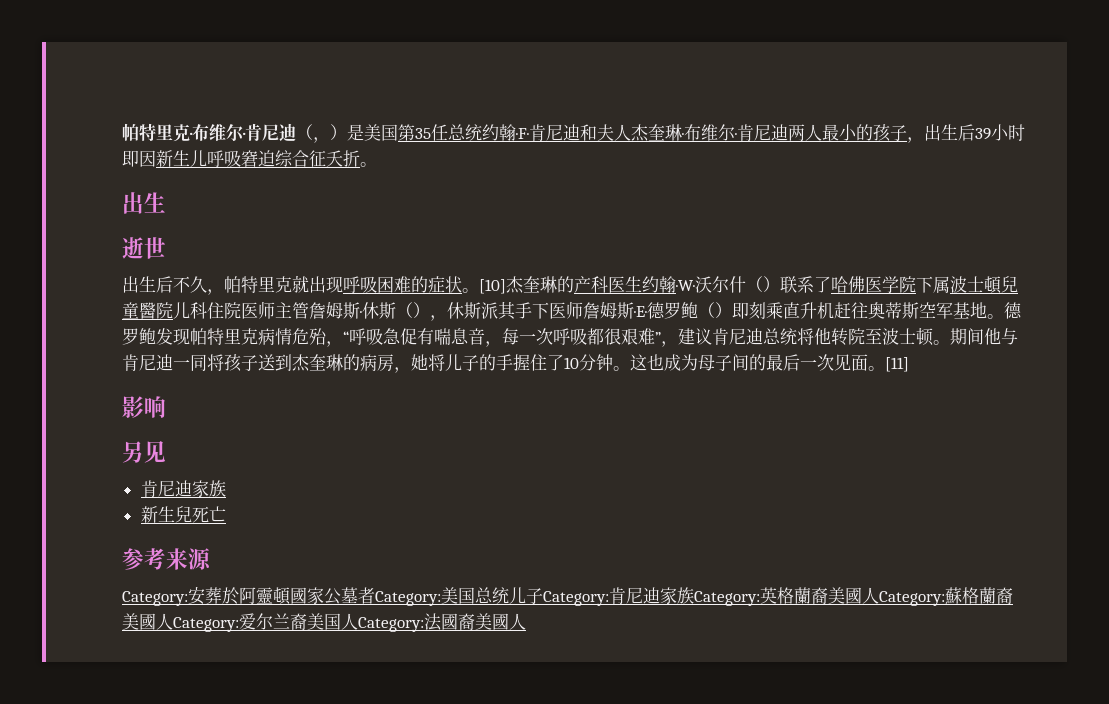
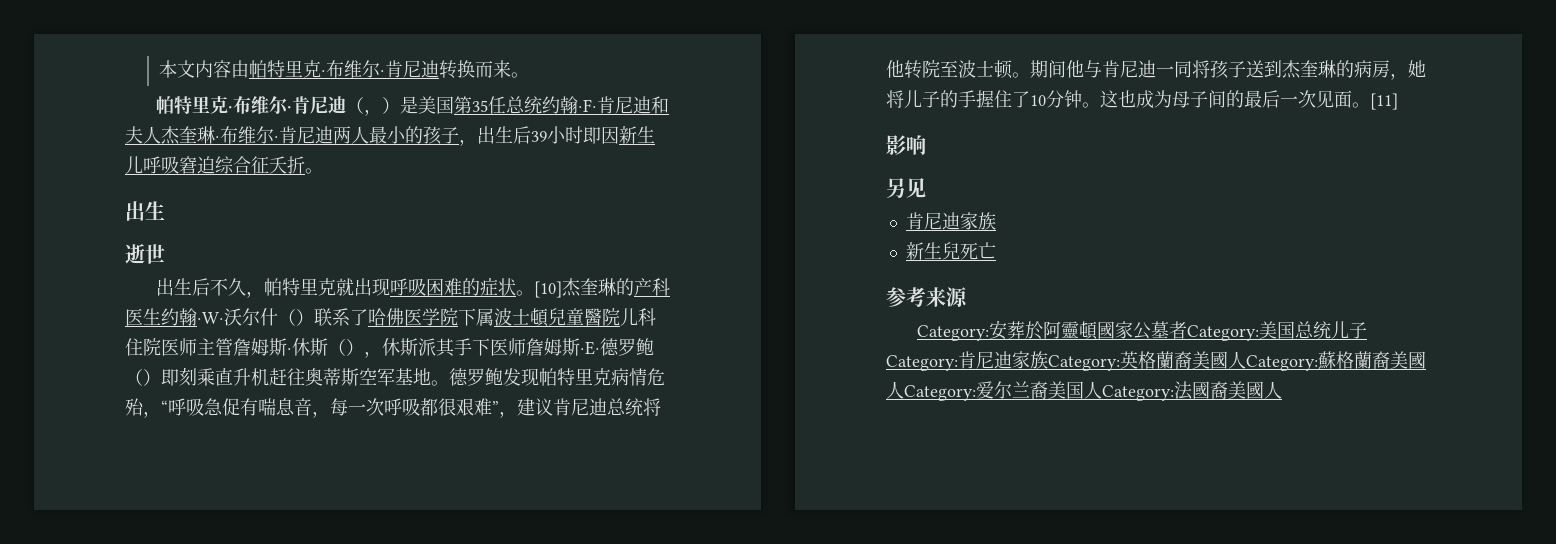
(122, 132) none -> [159,60,530,79] 本文内容由帕特里克·布维尔·肯尼迪转换而来。 //

